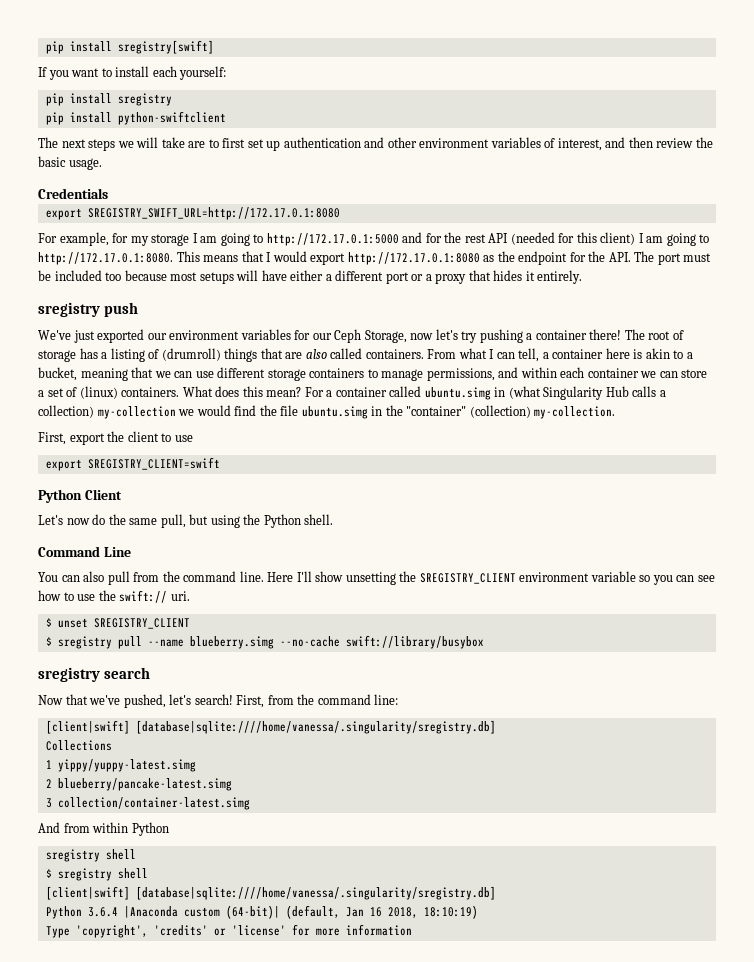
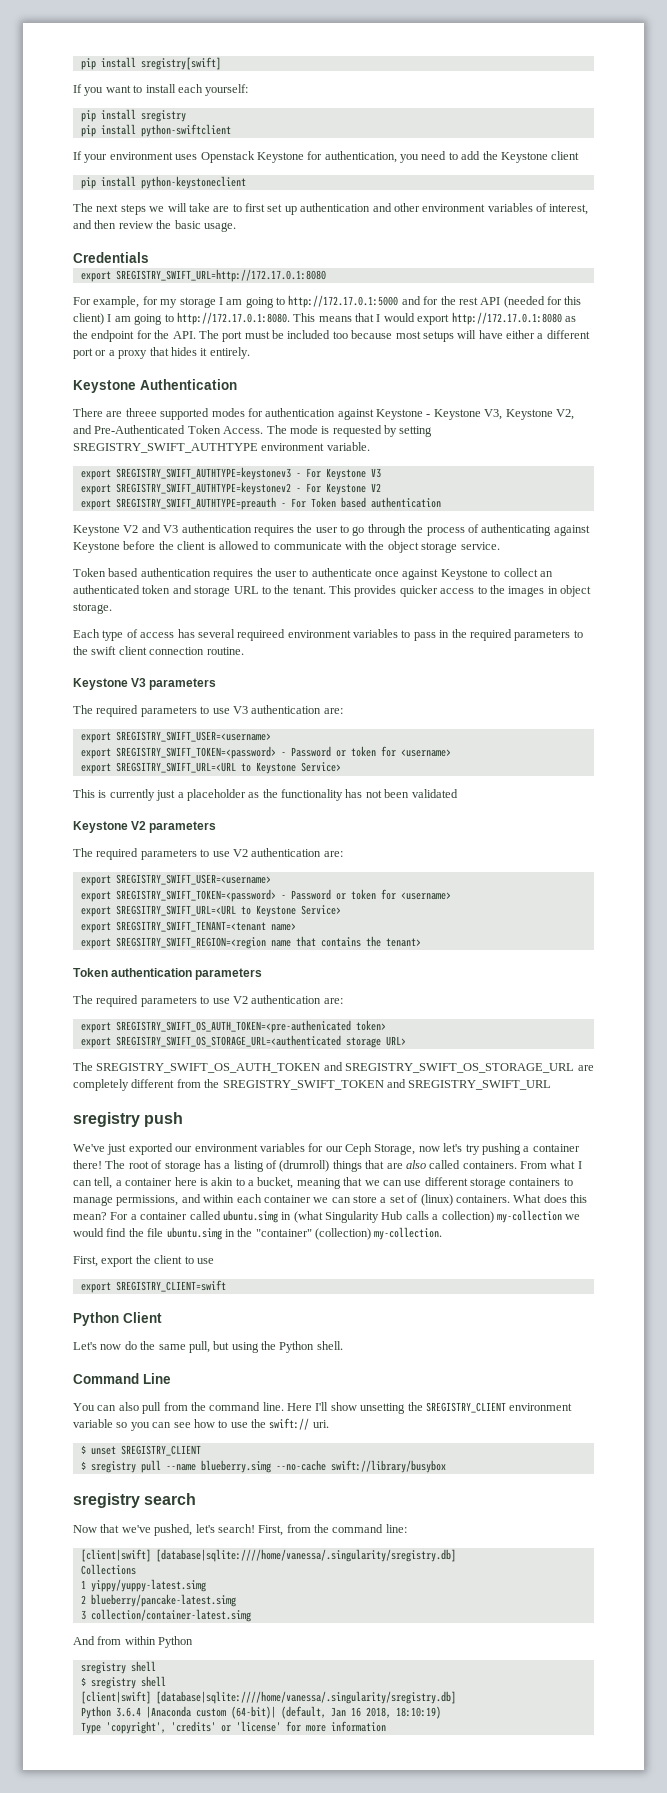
(226, 118) none -> [73,151,580,163] [80,176,246,189] // If your environment uses Openstack Keystone for authentication, you need to add the Keystone client // pip install python-keystoneclient
(583, 277) none -> [73,379,237,393] [73,408,574,420] [73,425,433,437] [73,442,370,453] [80,467,381,480] [80,482,381,495] [80,497,441,510] [73,524,590,536] [73,541,500,553] [73,568,553,580] [73,585,591,597] [73,603,112,614] [73,629,583,641] [73,646,244,655] [73,678,217,690] [73,705,343,717] [80,731,271,743] [80,746,451,759] [80,762,341,774] [73,789,458,801] [73,821,217,833] [73,848,343,860] [80,874,271,886] [80,889,451,902] [80,905,341,917] [80,921,296,933] [80,936,421,949] [73,968,263,980] [73,995,343,1007] [80,1020,386,1033] [80,1035,406,1048] [73,1062,594,1073] [73,1079,552,1091] // Keystone Authentication // There are threee supported modes for authentication against Keystone - Keystone V3, Keystone V2, and Pre-Authenticated Token Access. The mode is requested by setting SREGISTRY_SWIFT_AUTHTYPE environment variable. // export SREGISTRY_SWIFT_AUTHTYPE=keystonev3 - For Keystone V3 // export SREGISTRY_SWIFT_AUTHTYPE=keystonev2 - For Keystone V2 // export SREGISTRY_SWIFT_AUTHTYPE=preauth - For Token based authentication // Keystone V2 and V3 authentication requires the user to go through the process of authenticating against Keystone before the client is allowed to communicate with the object storage service. // Token based authentication requires the user to authenticate once against Keystone to collect an authenticated token and storage URL to the tenant. This provides quicker access to the images in object storage. // Each type of access has several requireed environment variables to pass in the required parameters to the swift client connection routine. // Keystone V3 parameters // The required parameters to use V3 authentication are: // export SREGISTRY_SWIFT_USER=<username> // export SREGISTRY_SWIFT_TOKEN=<password> - Password or token for <username> // export SREGSITRY_SWIFT_URL=<URL to Keystone Service> // This is currently just a placeholder as the functionality has not been validated // Keystone V2 parameters // The required parameters to use V2 authentication are: // export SREGISTRY_SWIFT_USER=<username> // export SREGISTRY_SWIFT_TOKEN=<password> - Password or token for <username> // export SREGSITRY_SWIFT_URL=<URL to Keystone Service> // export SREGSITRY_SWIFT_TENANT=<tenant name> // export SREGSITRY_SWIFT_REGION=<region name that contains the tenant> // Token authentication parameters // The required parameters to use V2 authentication are: // export SREGISTRY_SWIFT_OS_AUTH_TOKEN=<pre-authenicated token> // export SREGISTRY_SWIFT_OS_STORAGE_URL=<authenticated storage URL> // The SREGISTRY_SWIFT_OS_AUTH_TOKEN and SREGISTRY_SWIFT_OS_STORAGE_URL are completely different from the SREGISTRY_SWIFT_TOKEN and SREGISTRY_SWIFT_URL

